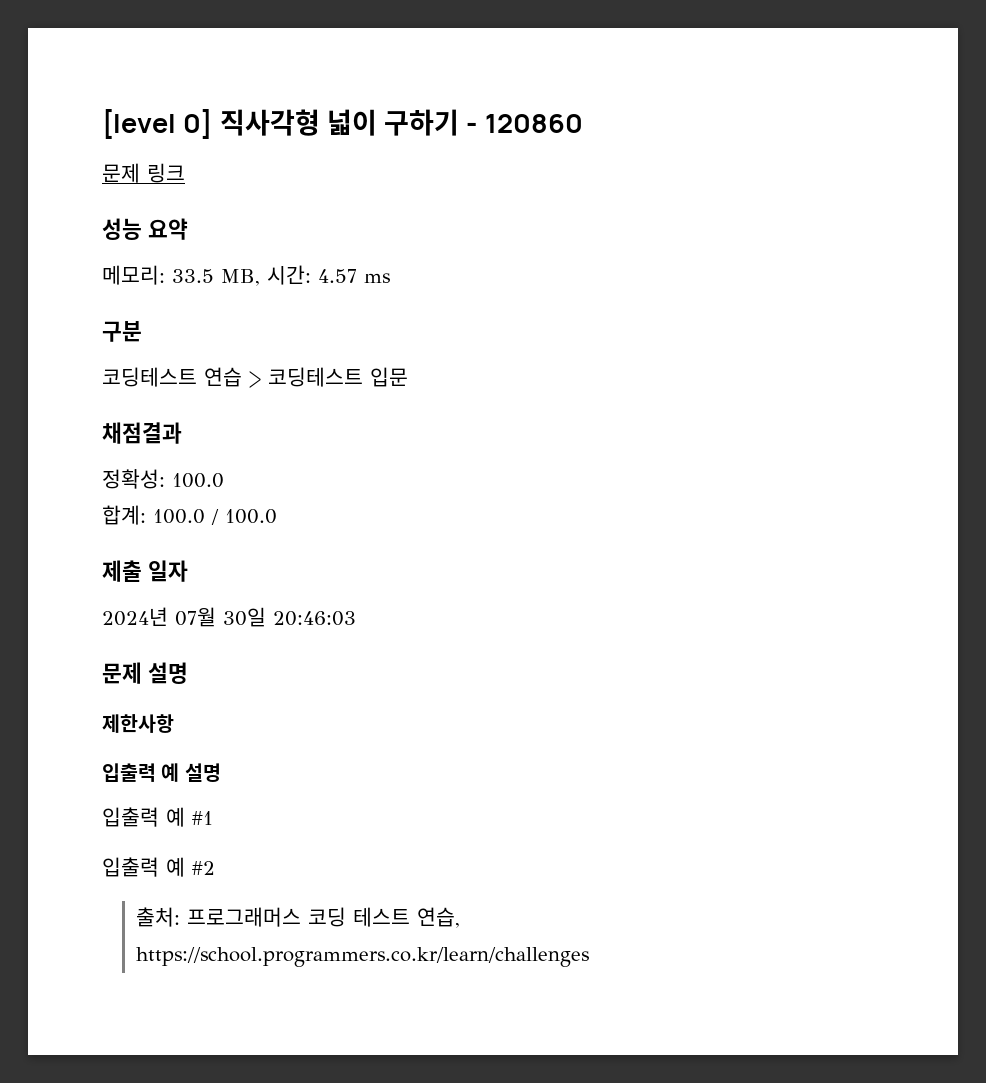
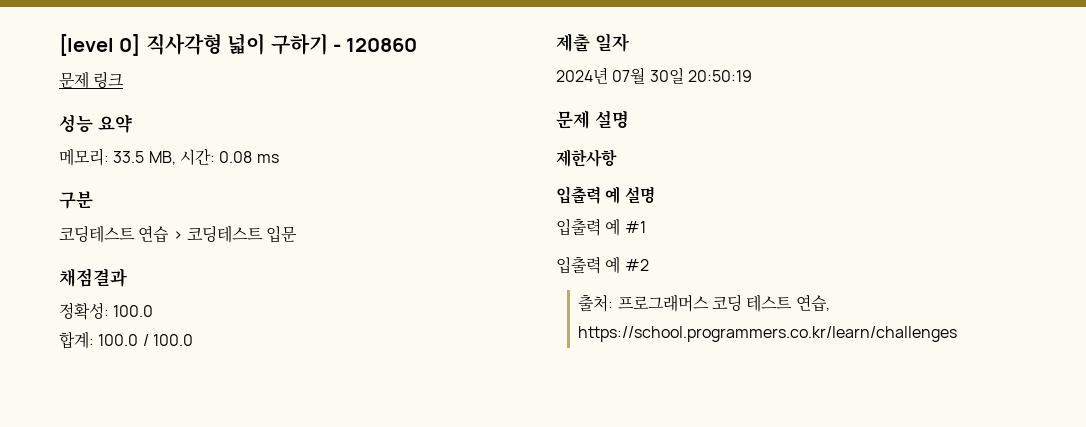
[318,269,357,283] 4.57 -> [219,151,253,163] 0.08
[273,611,356,626] 20:46:03 -> [687,70,752,82] 20:50:19

